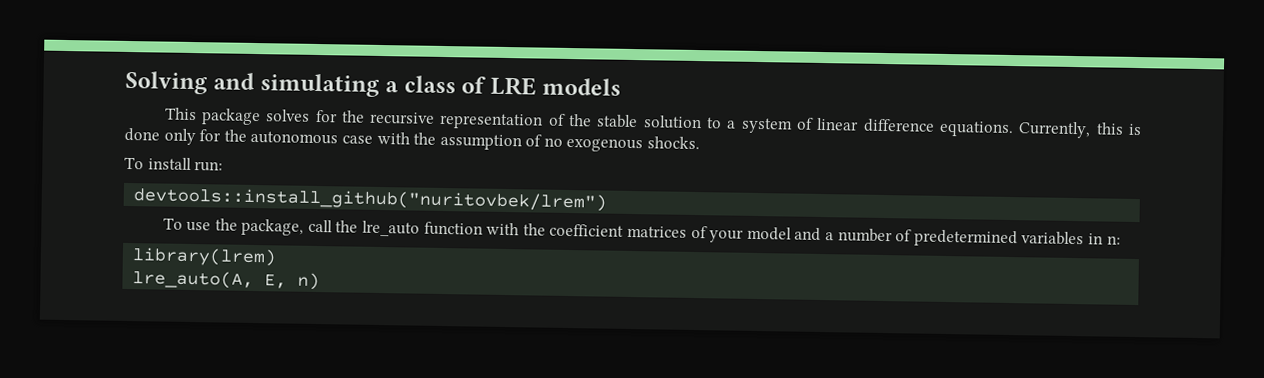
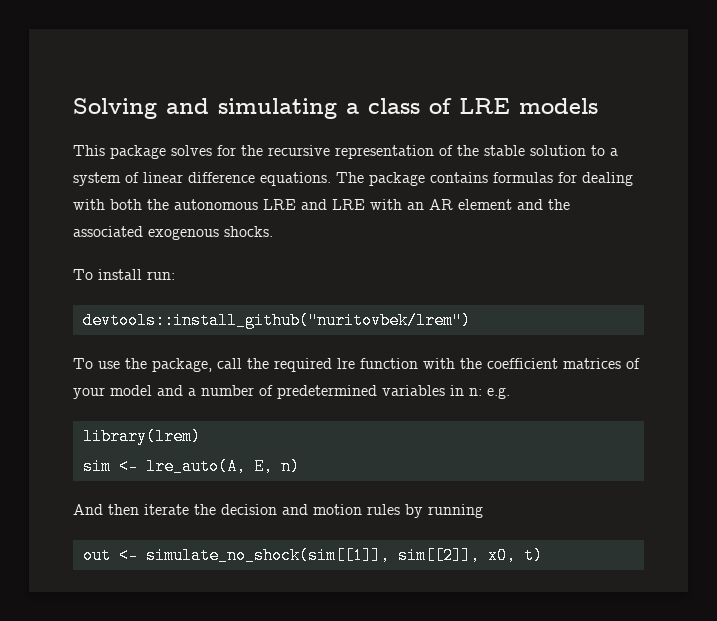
[1018,121,1143,139] [124,127,563,151] Currently, this is done only for the autonomous case with the assumption of no -> [336,172,633,186] [73,199,570,210] [73,226,143,237] The package contains formulas for dealing with both the autonomous LRE and LRE with an AR element and the associated
[362,220,421,237] lre_auto -> [274,358,355,372] required lre
(1121, 240) none -> [487,387,510,399] e.g.
(277, 257) none -> [82,458,138,475] sim <-
(321, 281) none -> [73,504,483,518] [82,547,543,564] // And then iterate the decision and motion rules by running // out <- simulate_no_shock(sim[[1]], sim[[2]], x0, t)

